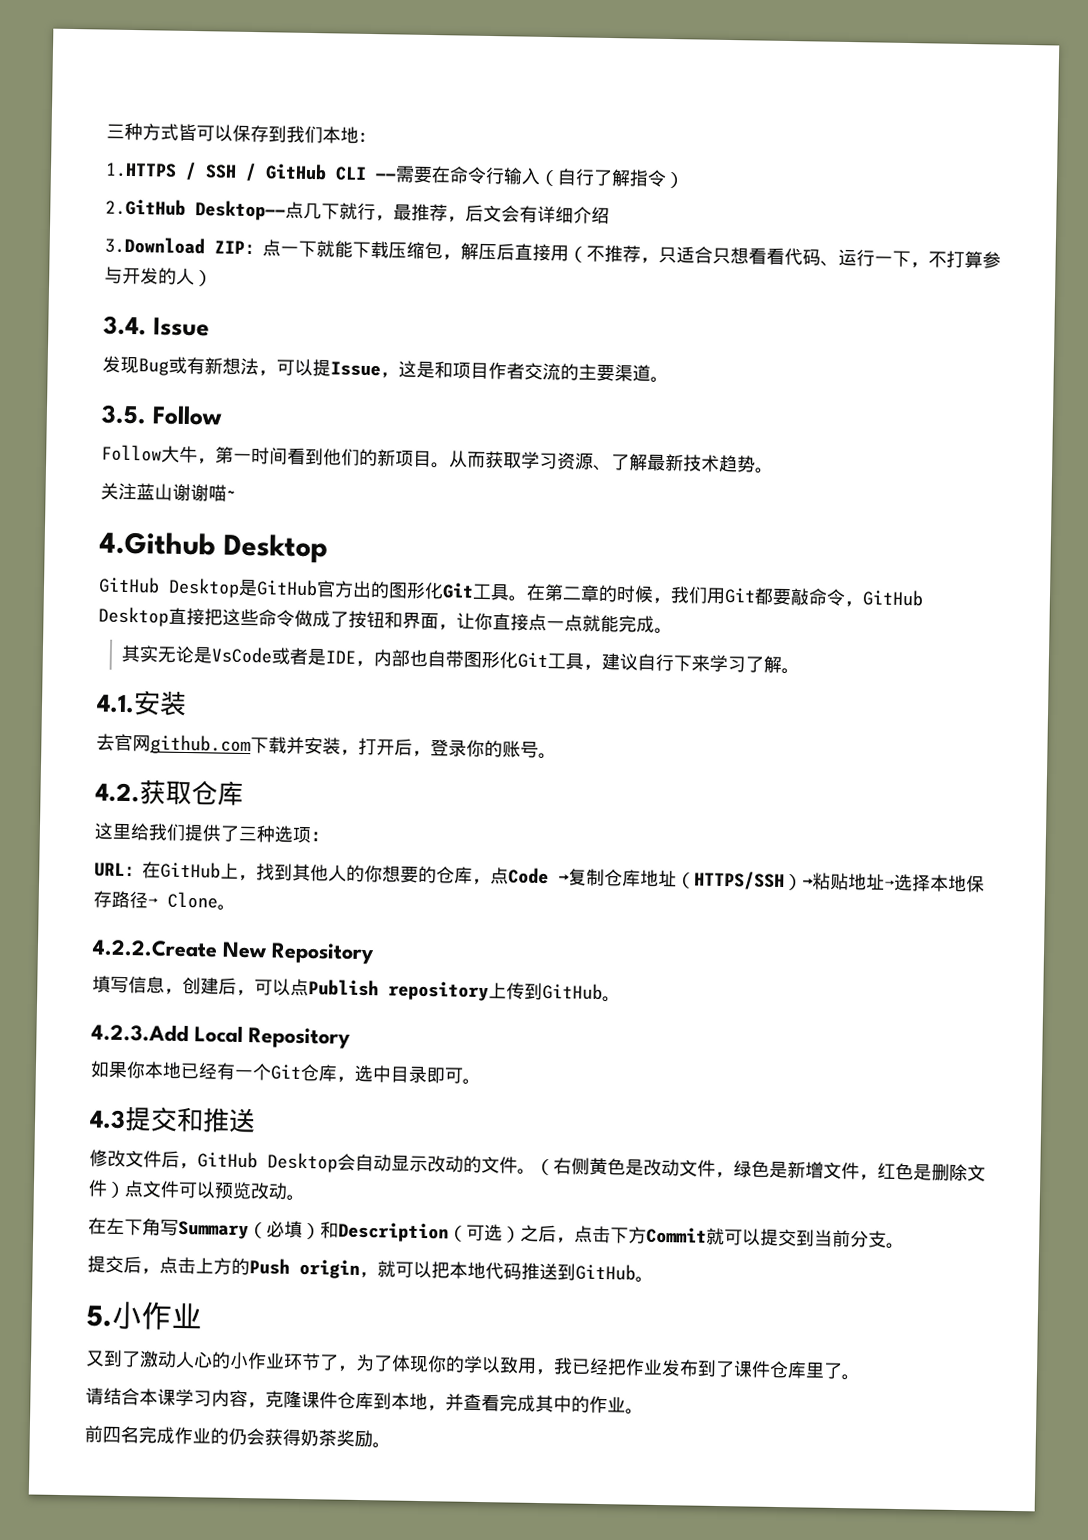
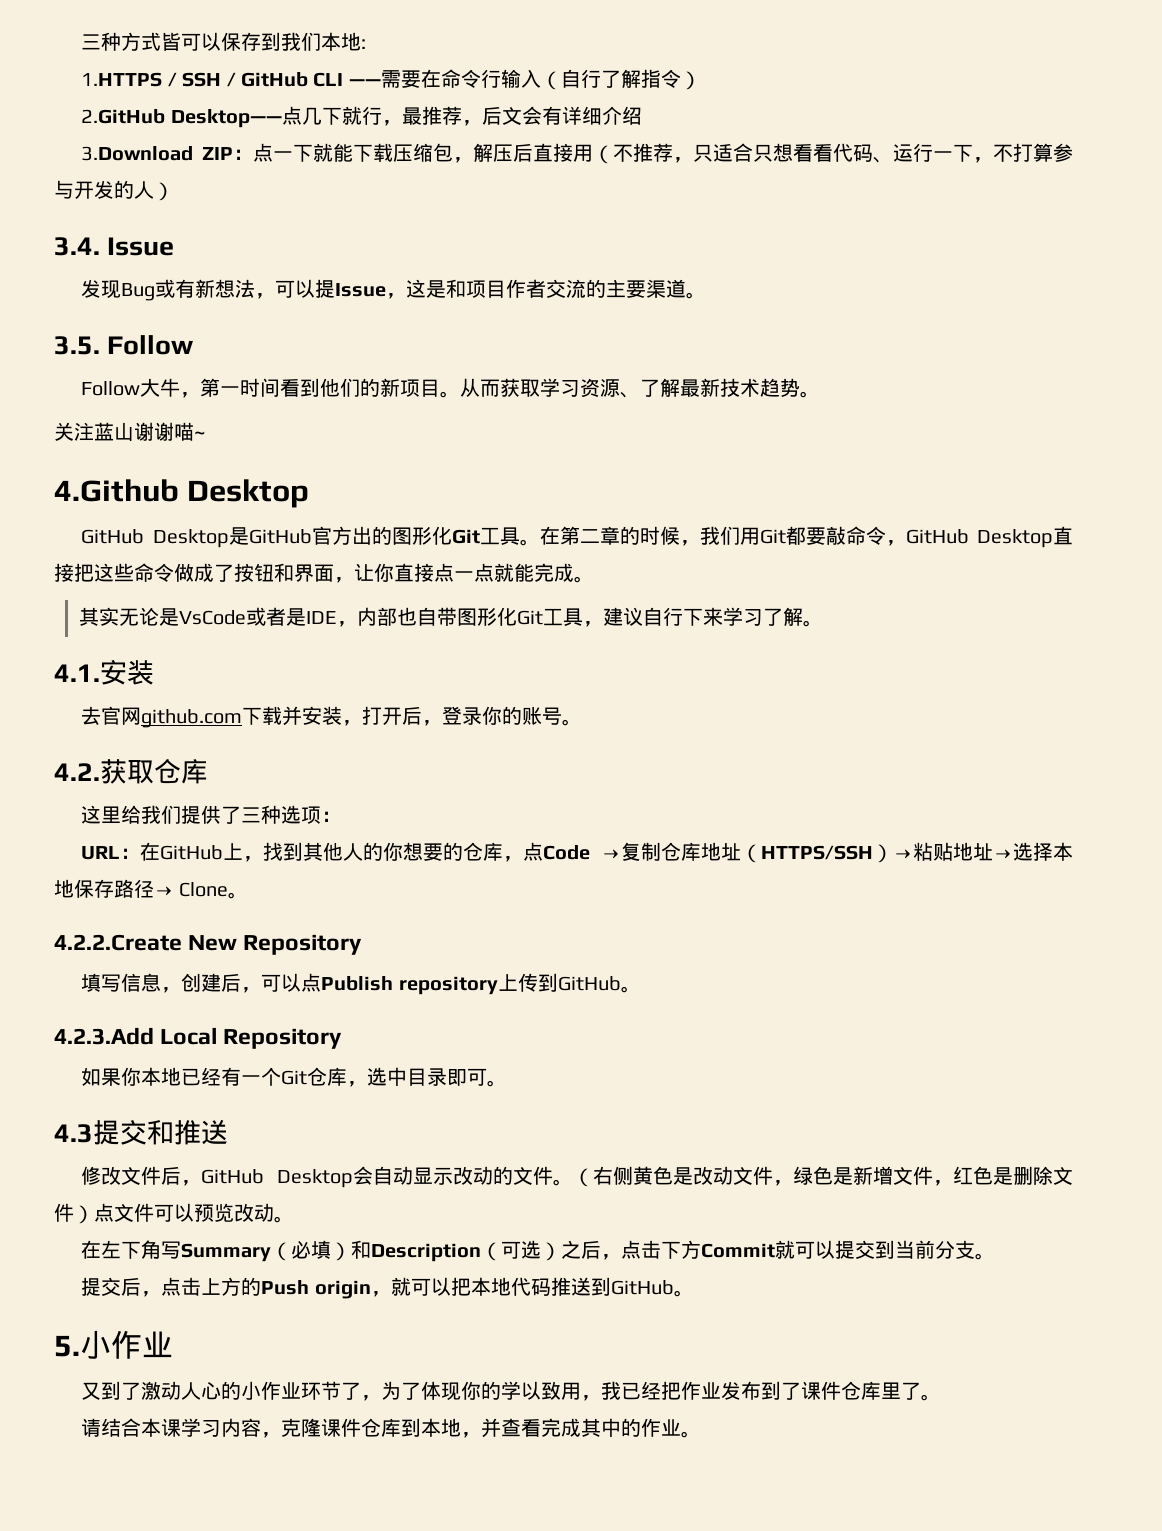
[84,1425,391,1449] // 前四名完成作业的仍会获得奶茶奖励。 -> (702, 1434) none

